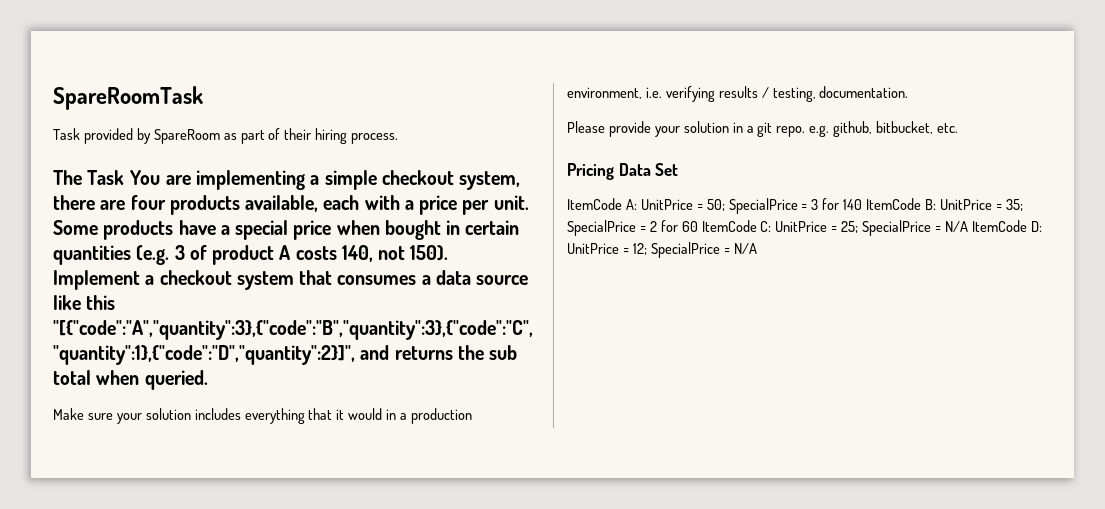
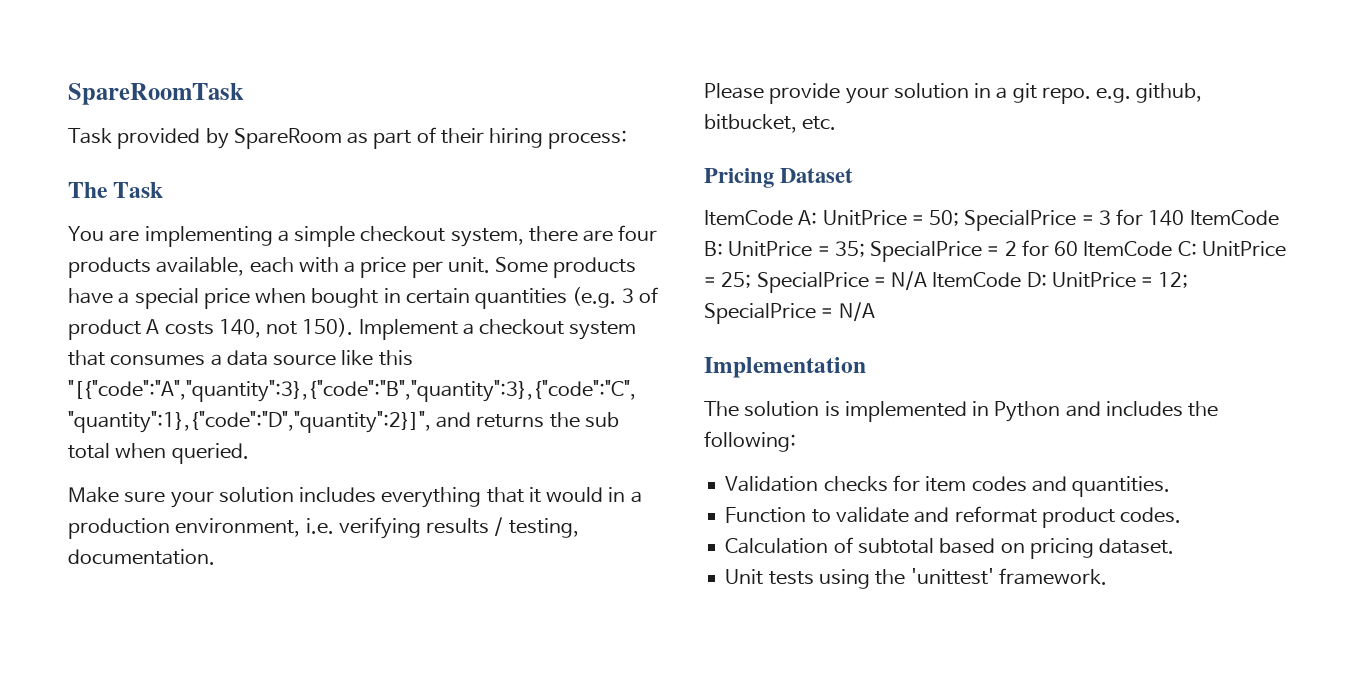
[351,133,399,144] process. -> [548,130,628,149] process:
(125, 177) none -> (164, 190) //
[618,163,679,176] Data Set -> [780,168,854,183] Dataset
(757, 248) none -> [704,357,866,378] [704,401,1219,422] [704,431,796,452] [725,475,1171,497] [725,506,1182,528] [725,537,1175,559] [725,568,1107,589] // Implementation // The solution is implemented in Python and includes the following: // Validation checks for item codes and quantities. // Function to validate and reformat product codes. // Calculation of subtotal based on pricing dataset. // Unit tests using the 'unittest' framework.

